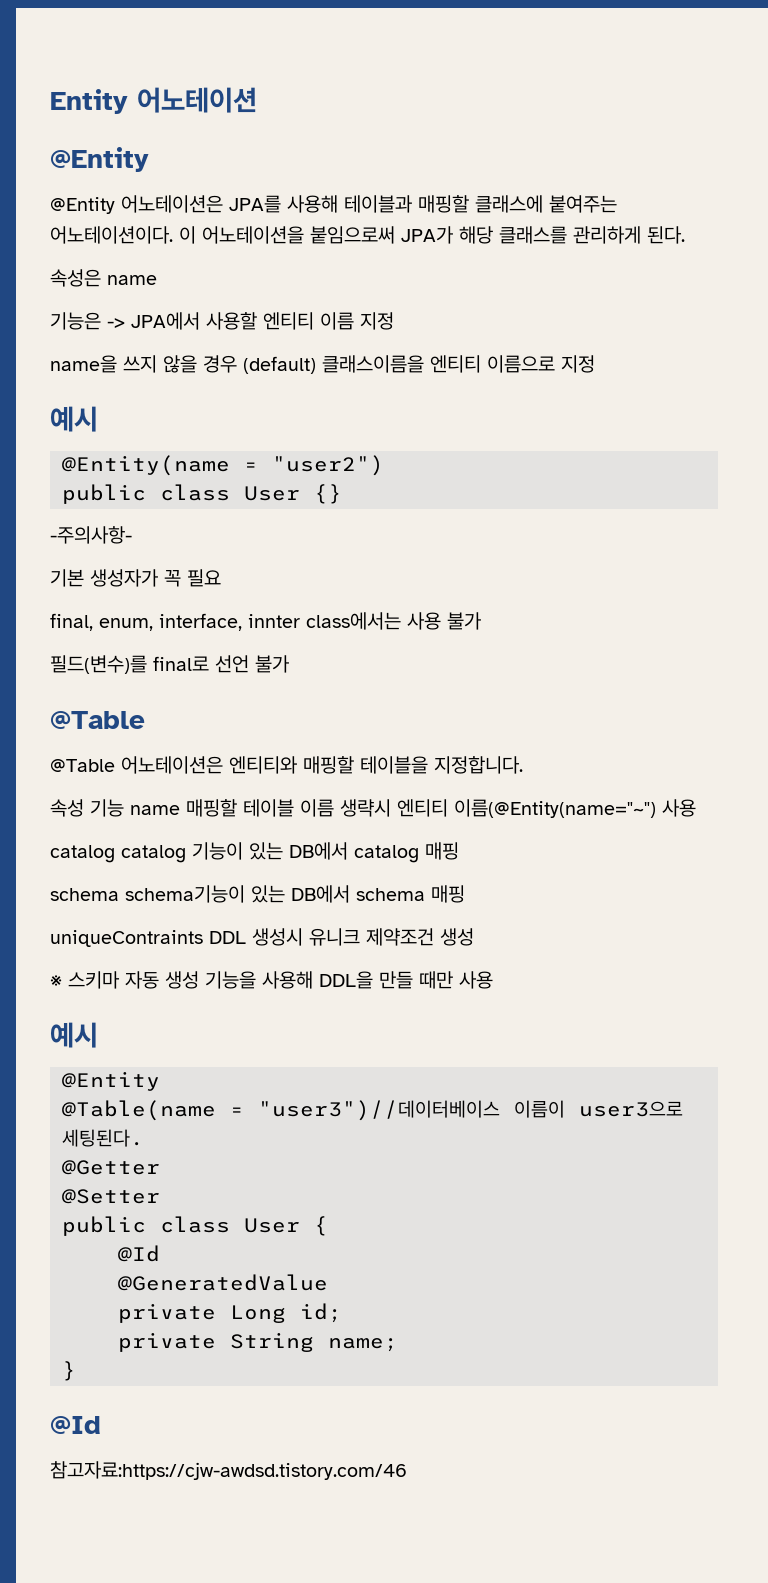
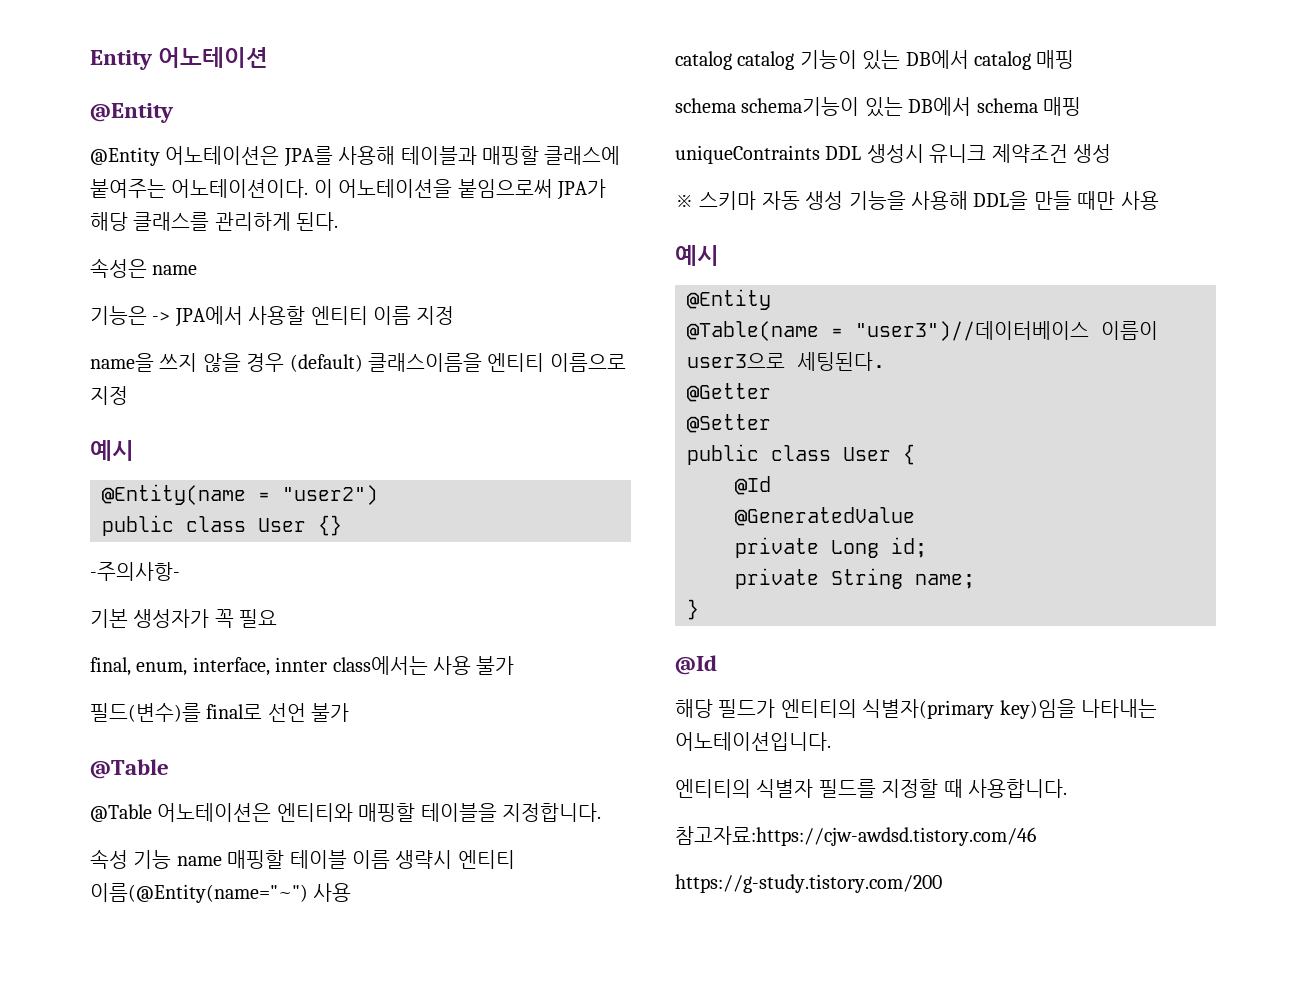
(101, 1425) none -> [675,699,1157,719] [675,732,831,751] [675,779,1067,798] // 해당 필드가 엔티티의 식별자(primary key)임을 나타내는 어노테이션입니다. // 엔티티의 식별자 필드를 지정할 때 사용합니다.
(407, 1470) none -> [675,874,942,893] // https://g-study.tistory.com/200

